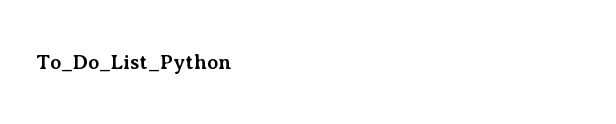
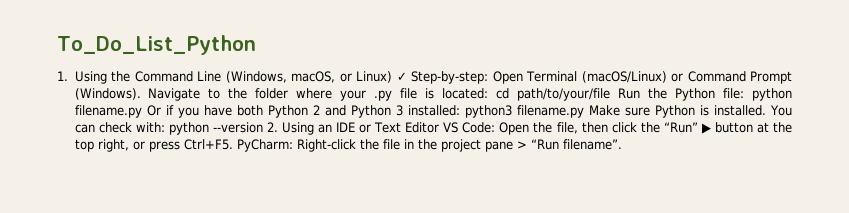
(232, 64) none -> [57,71,792,84] [74,88,793,101] [74,105,793,118] [74,122,792,135] [74,139,622,152] // 1. Using the Command Line (Windows, macOS, or Linux) ✓ Step-by-step: Open Terminal (macOS/Linux) or Command Prompt (Windows). Navigate to the folder where your .py file is located: cd path/to/your/file Run the Python file: python filename.py Or if you have both Python 2 and Python 3 installed: python3 filename.py Make sure Python is installed. You can check with: python --version 2. Using an IDE or Text Editor VS Code: Open the file, then click the “Run” ▶ button at the top right, or press Ctrl+F5. PyCharm: Right-click the file in the project pane > “Run filename”.

